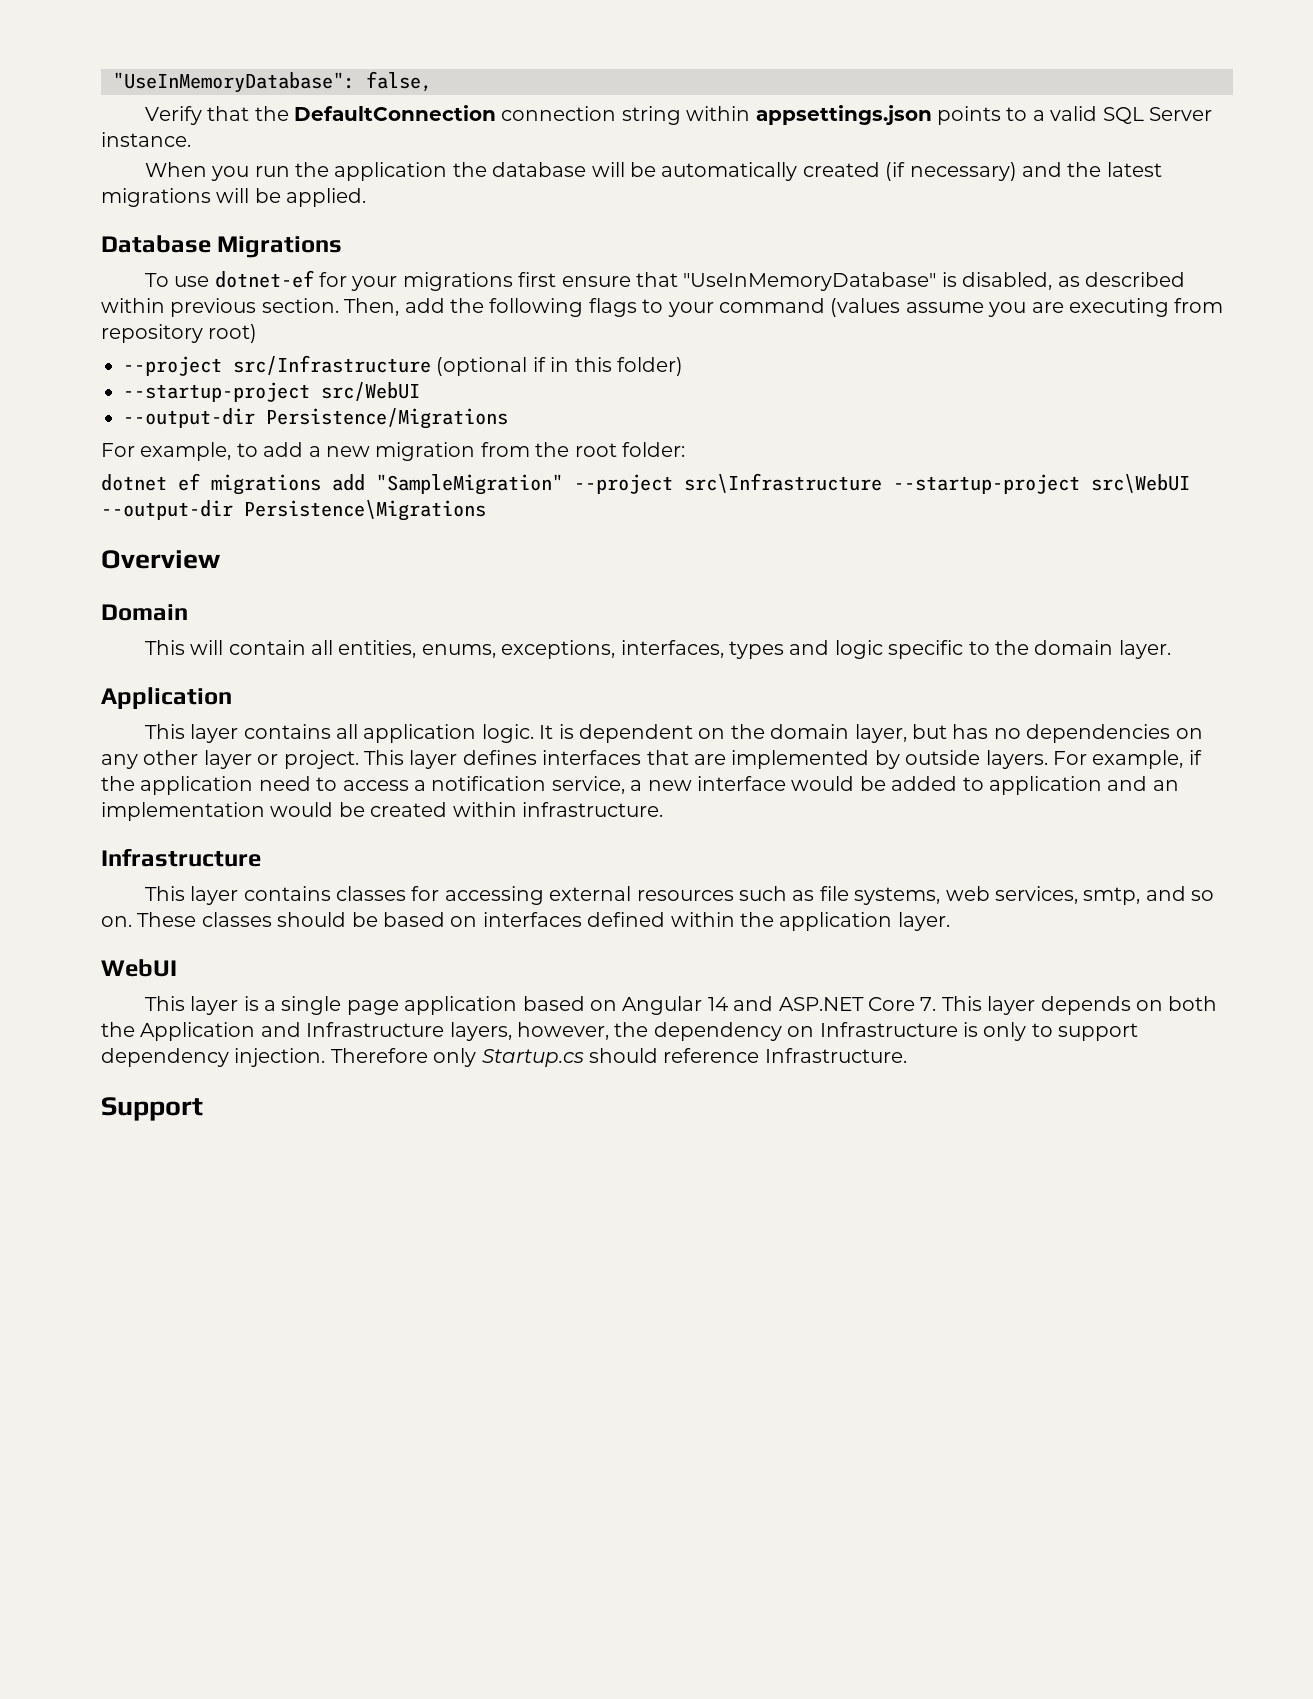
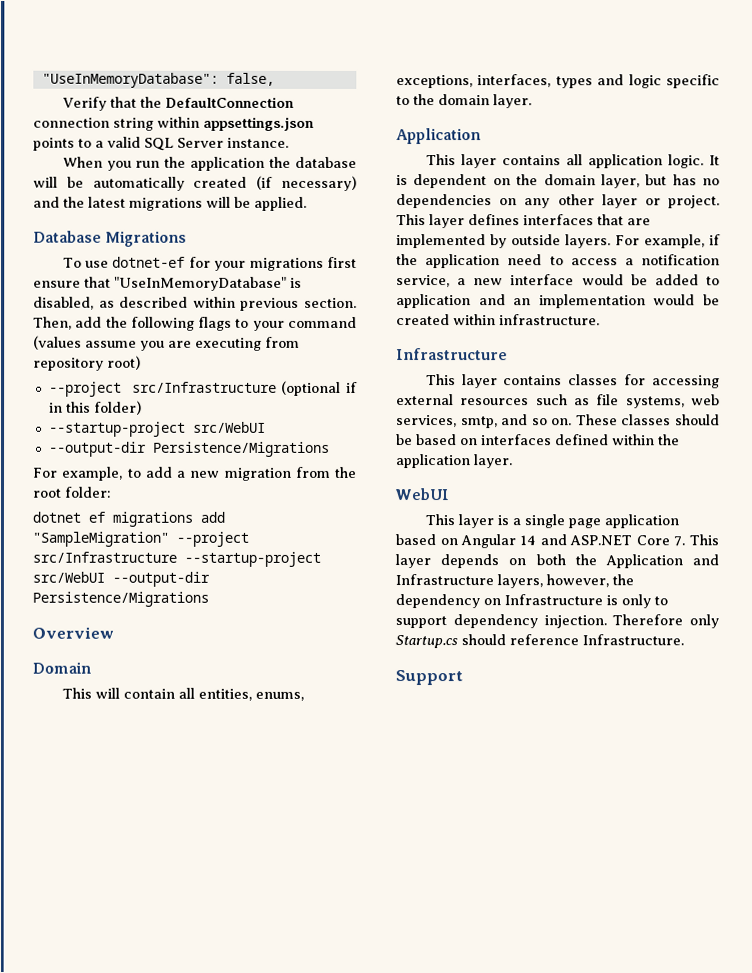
[684,473,1190,494] [101,500,486,521] src\Infrastructure --startup-project src\WebUI --output-dir Persistence\Migrations -> [32,551,321,567] [32,571,210,587] [32,591,209,607] src/Infrastructure --startup-project src/WebUI --output-dir Persistence/Migrations

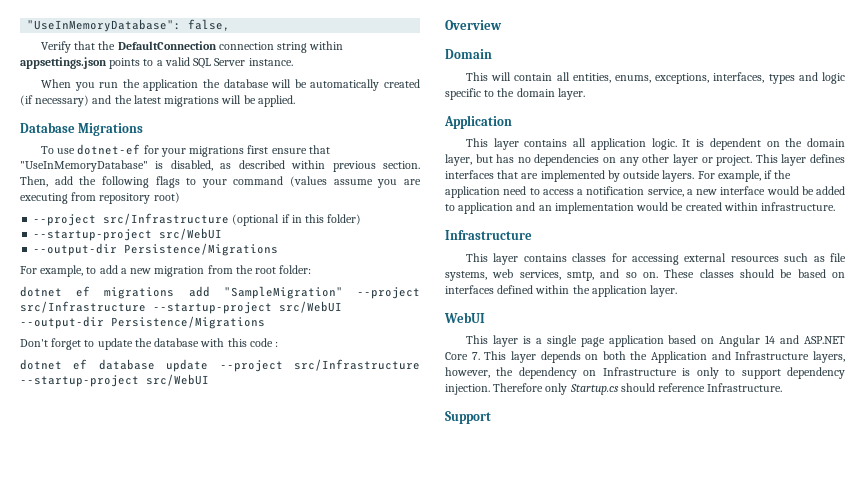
(209, 599) none -> [20,338,279,350] [20,359,420,372] [20,374,209,387] // Don't forget to update the database with this code : // dotnet ef database update --project src/Infrastructure --startup-project src/WebUI

